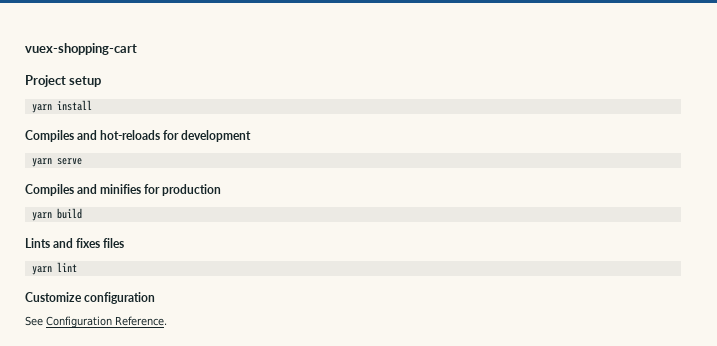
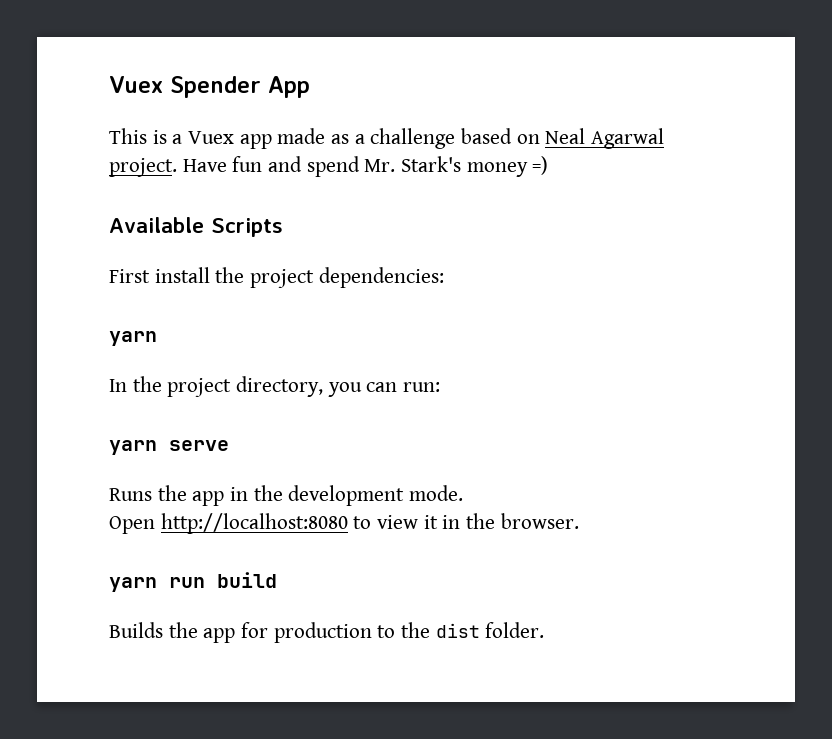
[25,43,137,55] [25,75,102,87] [31,100,92,113] [25,130,252,142] [31,158,82,167] [25,184,222,196] [31,208,82,221] [25,238,125,248] [31,262,77,275] [25,292,156,304] [25,316,167,328] vuex-shopping-cart // Project setup // yarn install // Compiles and hot-reloads for development // yarn serve // Compiles and minifies for production // yarn build // Lints and fixes files // yarn lint // Customize configuration // See Configuration Reference. -> [109,76,310,98] [109,128,665,149] [109,156,549,177] [109,217,283,237] [109,267,444,288] [109,331,157,346] [109,376,441,397] [109,440,229,455] [109,485,464,506] [109,513,579,534] [109,572,277,592] [109,622,545,643] Vuex Spender App // This is a Vuex app made as a challenge based on Neal Agarwal project. Have fun and spend Mr. Stark's money =) // Available Scripts // First install the project dependencies: // yarn // In the project directory, you can run: // yarn serve // Runs the app in the development mode. // Open http://localhost:8080 to view it in the browser. // yarn run build // Builds the app for production to the dist folder.

